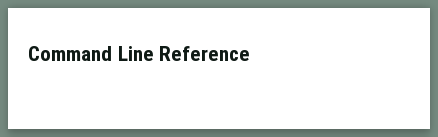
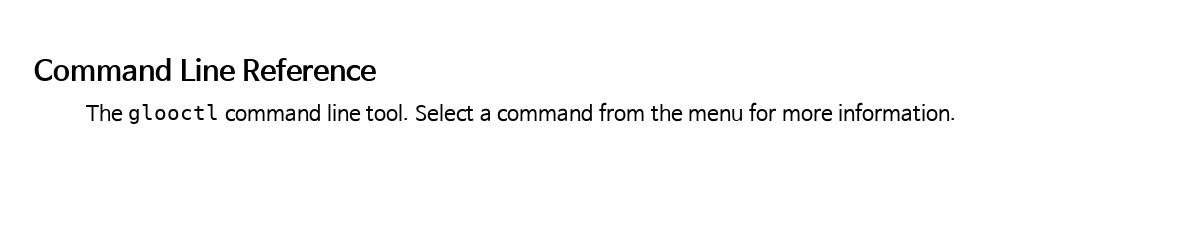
(251, 53) none -> [85,102,957,124] // The glooctl command line tool. Select a command from the menu for more information.

